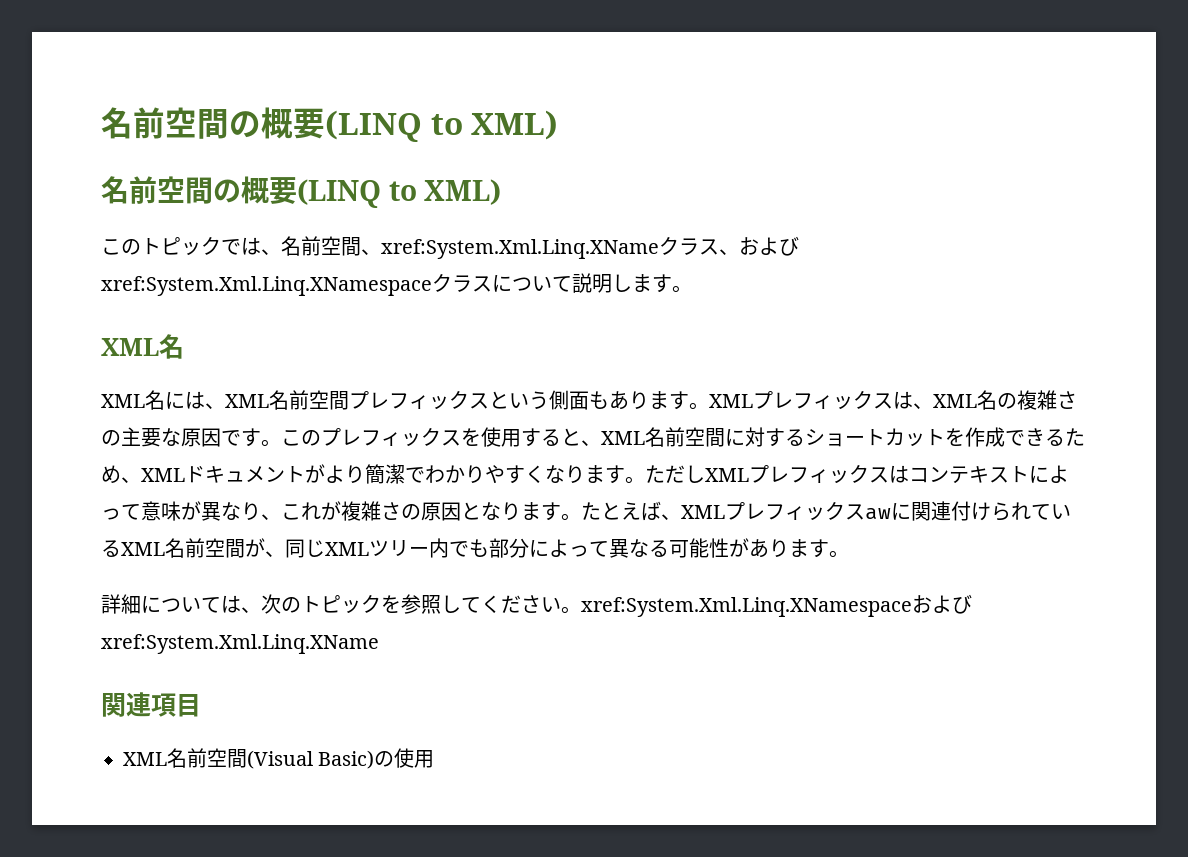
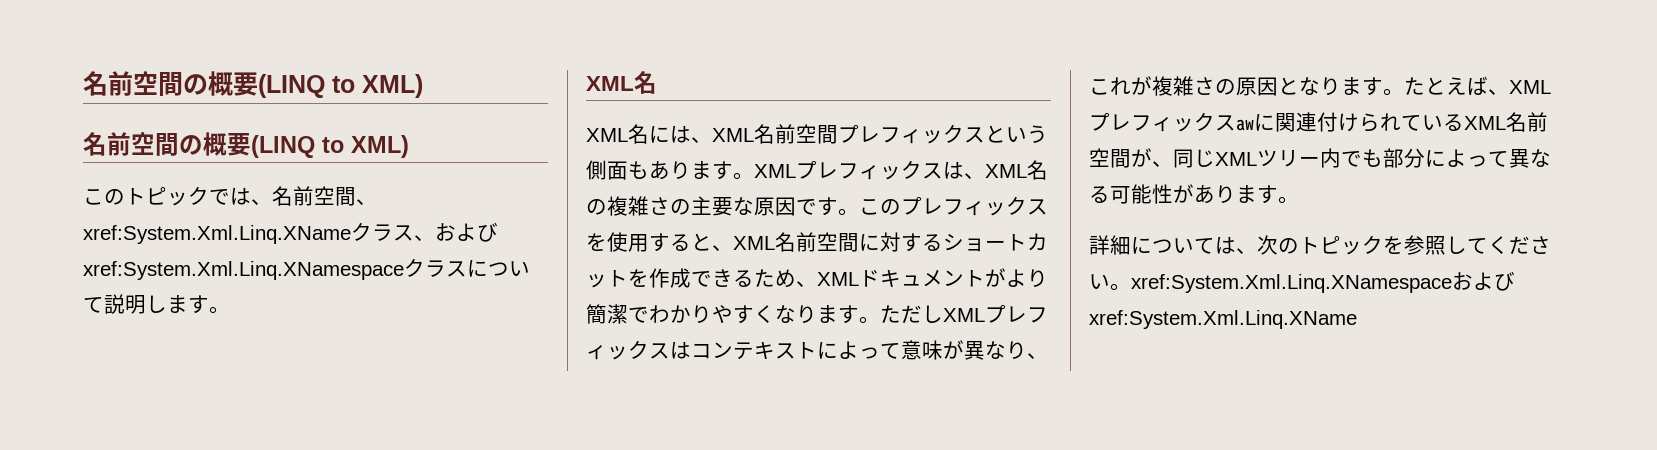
[101,692,201,717] [123,748,435,769] // 関連項目 // XML名前空間(Visual Basic)の使用 -> (1357, 319) none

